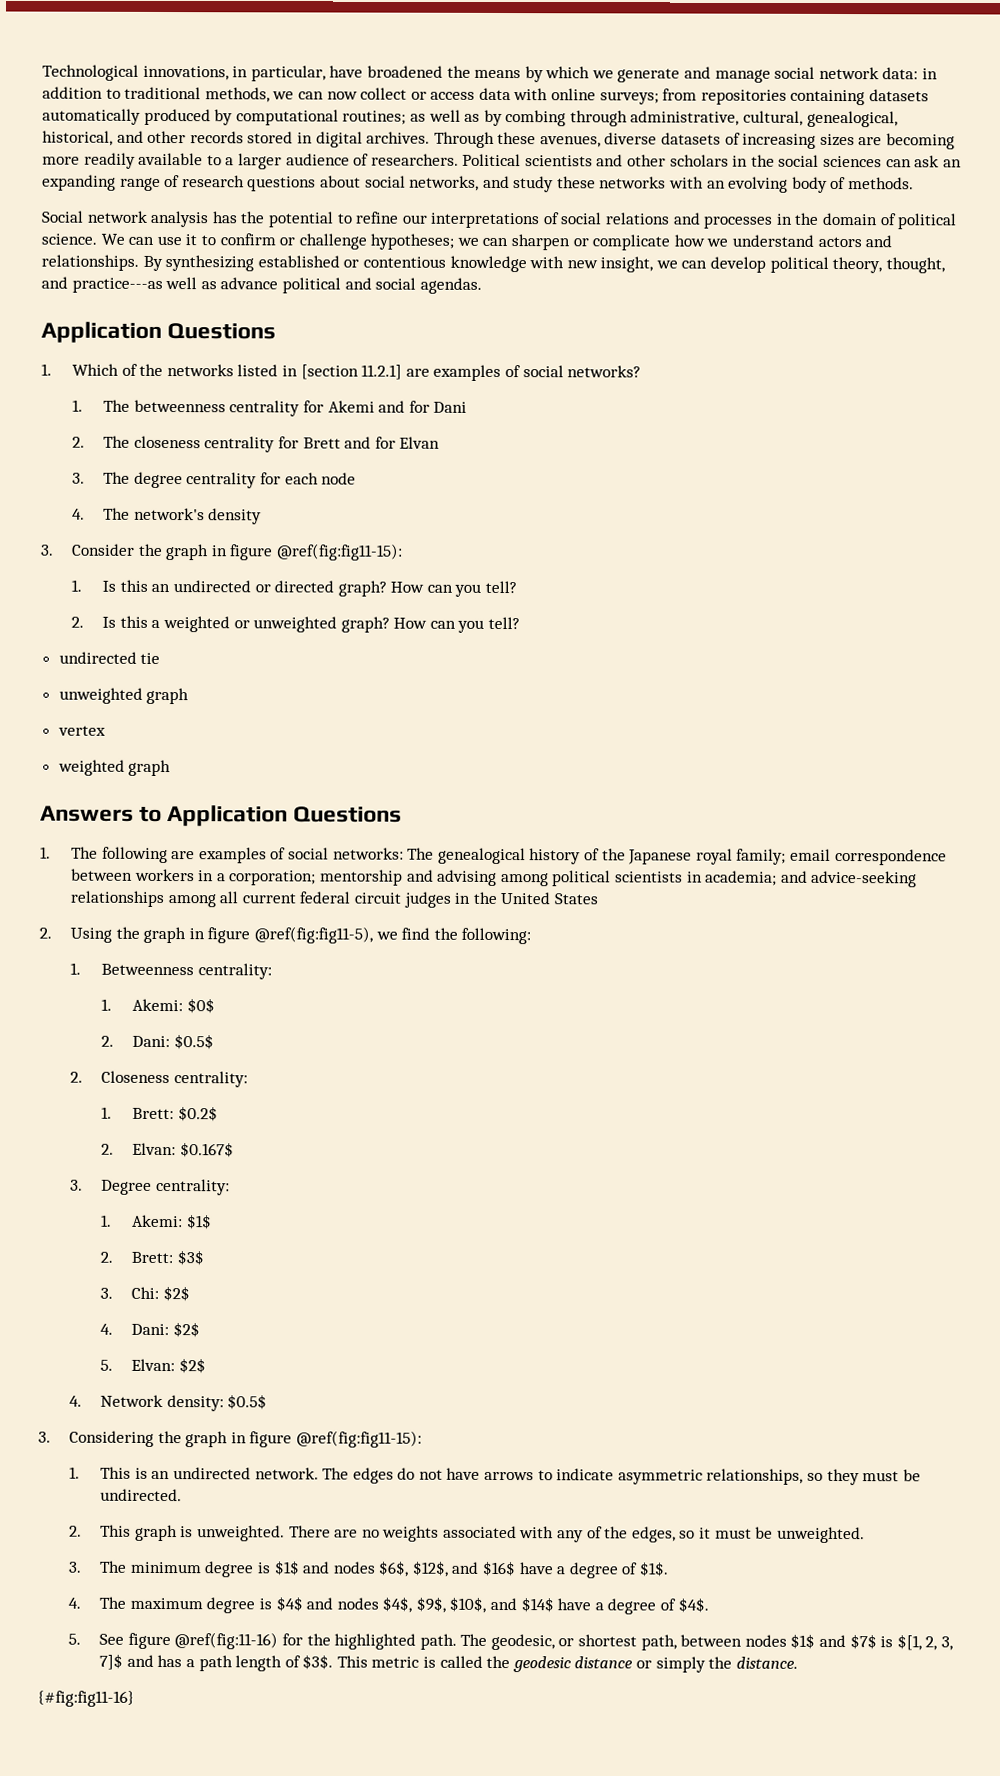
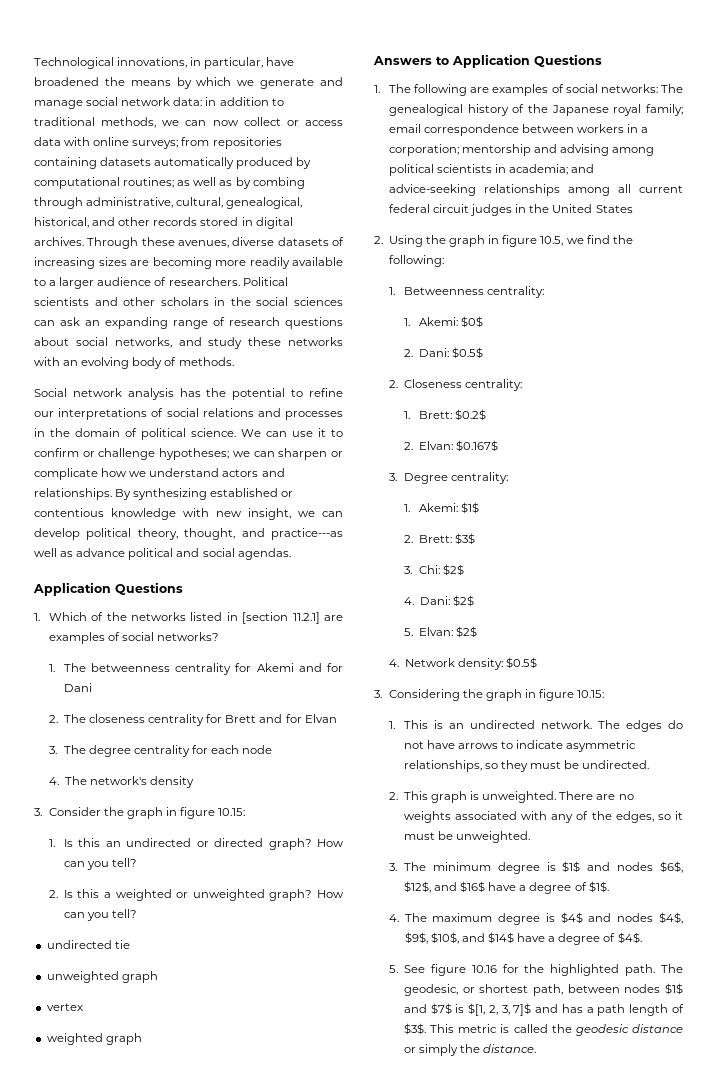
[276,543,404,561] @ref(fig:fig11-15): -> [218,808,246,816] 10.15:
[254,926,374,944] @ref(fig:fig11-5), -> [540,236,564,246] 10.5,
[296,1430,423,1448] @ref(fig:fig11-15): -> [577,690,605,698] 10.15:
[174,1632,279,1650] @ref(fig:11-16) -> [471,965,497,973] 10.16
[37,1690,135,1707] // {#fig:fig11-16} -> (537, 1048) none

